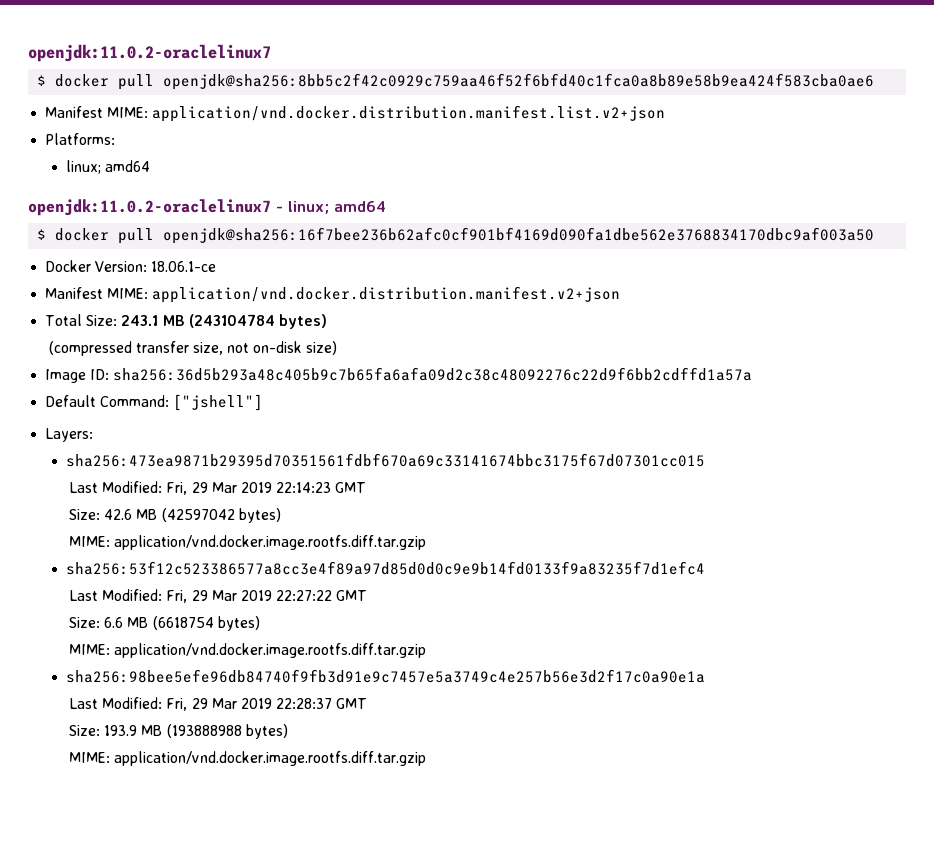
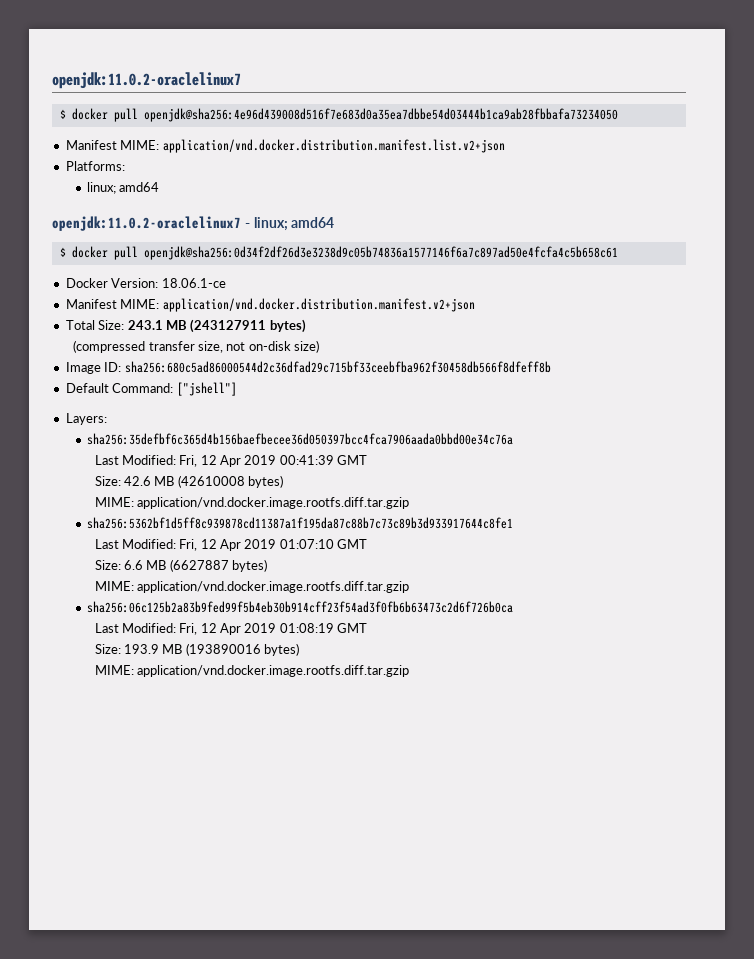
[163,73,875,90] openjdk@sha256:8bb5c2f42c0929c759aa46f52f6bfd40c1fca0a8b89e58b9ea424f583cba0ae6 -> [143,108,618,122] openjdk@sha256:4e96d439008d516f7e683d0a35ea7dbbe54d03444b1ca9ab28fbbafa73234050
[163,227,875,244] openjdk@sha256:16f7bee236b62afc0cf901bf4169d090fa1dbe562e3768834170dbc9af003a50 -> [143,246,618,260] openjdk@sha256:0d34f2df26d3e3238d9c05b74836a1577146f6a7c897ad50e4fcfa4c5b658c61
[188,314,275,328] (243104784 -> [190,319,267,333] (243127911
[113,367,753,381] sha256:36d5b293a48c405b9c7b65fa6afa09d2c38c48092276c22d9f6bb2cdffd1a57a -> [124,361,551,373] sha256:680c5ad86000544d2c36dfad29c715bf33ceebfba962f30458db566f8dfeff8b
[65,453,705,467] [69,481,332,495] sha256:473ea9871b29395d70351561fdbf670a69c33141674bbc3175f67d07301cc015 // Last Modified: Fri, 29 Mar 2019 22:14:23 -> [87,433,514,445] [94,455,334,467] sha256:35defbf6c365d4b156baefbecee36d050397bcc4fca7906aada0bbd00e34c76a // Last Modified: Fri, 12 Apr 2019 00:41:39
[161,508,281,523] [69,535,427,550] [65,561,705,575] [69,589,333,603] (42597042 bytes) // MIME: application/vnd.docker.image.rootfs.diff.tar.gzip // sha256:53f12c523386577a8cc3e4f89a97d85d0d0c9e9b14fd0133f9a83235f7d1efc4 // Last Modified: Fri, 29 Mar 2019 22:27:22 -> [177,475,284,488] [94,497,409,509] [87,517,514,529] [94,539,334,551] (42610008 bytes) // MIME: application/vnd.docker.image.rootfs.diff.tar.gzip // sha256:5362bf1d5ff8c939878cd11387a1f195da87c88b7c73c89b3d933917644c8fe1 // Last Modified: Fri, 12 Apr 2019 01:07:10
[152,616,260,631] [69,643,427,658] [65,669,705,683] [69,697,333,711] (6618754 bytes) // MIME: application/vnd.docker.image.rootfs.diff.tar.gzip // sha256:98bee5efe96db84740f9fb3d91e9c7457e5a3749c4e257b56e3d2f17c0a90e1a // Last Modified: Fri, 29 Mar 2019 22:28:37 -> [169,559,268,572] [94,581,409,593] [87,601,514,613] [94,623,334,635] (6627887 bytes) // MIME: application/vnd.docker.image.rootfs.diff.tar.gzip // sha256:06c125b2a83b9fed99f5b4eb30b914cff23f54ad3f0fb6b63473c2d6f726b0ca // Last Modified: Fri, 12 Apr 2019 01:08:19
[166,724,242,738] (193888988 -> [185,643,261,656] (193890016

